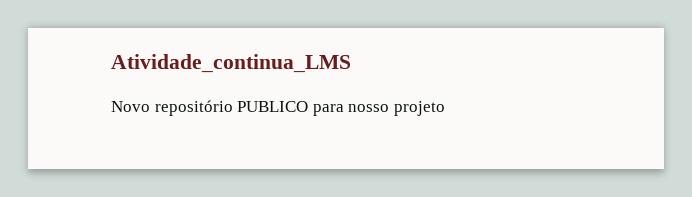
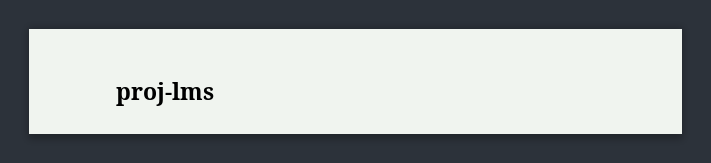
[111,54,351,73] [111,100,445,116] Atividade_continua_LMS // Novo repositório PUBLICO para nosso projeto -> [116,82,214,106] proj-lms

